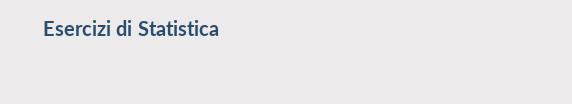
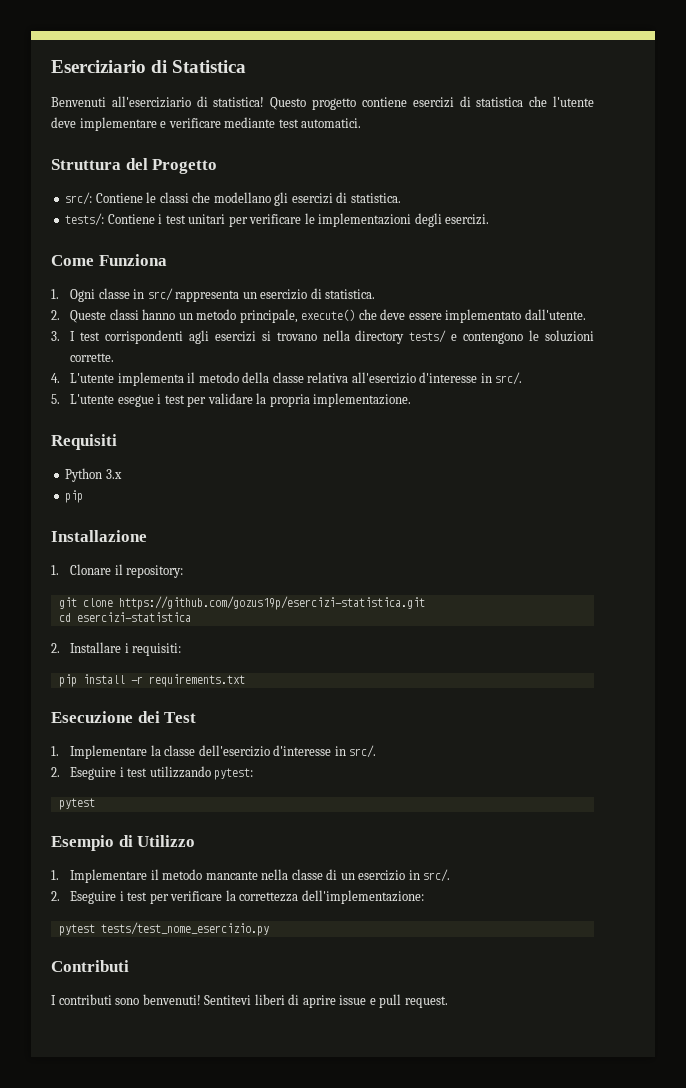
[43,20,111,36] Esercizi -> [51,60,146,73] Eserciziario
(219, 28) none -> [51,96,594,110] [51,117,362,131] [51,158,218,174] [65,192,401,206] [65,213,490,227] [51,254,167,266] [51,288,376,302] [51,309,586,323] [51,330,595,344] [70,353,115,362] [51,372,523,386] [51,393,412,407] [51,434,117,450] [65,468,122,482] [65,490,84,503] [51,530,147,542] [51,564,184,578] [58,596,425,610] [58,612,191,622] [51,642,182,656] [58,674,245,687] [51,711,197,723] [51,745,377,759] [51,766,254,780] [58,798,95,810] [51,835,196,851] [51,869,451,883] [51,890,424,904] [58,922,269,936] [51,960,129,972] [51,994,448,1008] // Benvenuti all'eserciziario di statistica! Questo progetto contiene esercizi di statistica che l'utente deve implementare e verificare mediante test automatici. // Struttura del Progetto // src/: Contiene le classi che modellano gli esercizi di statistica. // tests/: Contiene i test unitari per verificare le implementazioni degli esercizi. // Come Funziona // 1. Ogni classe in src/ rappresenta un esercizio di statistica. // 2. Queste classi hanno un metodo principale, execute() che deve essere implementato dall'utente. // 3. I test corrispondenti agli esercizi si trovano nella directory tests/ e contengono le soluzioni corrette. // 4. L'utente implementa il metodo della classe relativa all'esercizio d'interesse in src/. // 5. L'utente esegue i test per validare la propria implementazione. // Requisiti // Python 3.x // pip // Installazione // 1. Clonare il repository: // git clone https://github.com/gozus19p/esercizi-statistica.git // cd esercizi-statistica // 2. Installare i requisiti: // pip install -r requirements.txt // Esecuzione dei Test // 1. Implementare la classe dell'esercizio d'interesse in src/. // 2. Eseguire i test utilizzando pytest: // pytest // Esempio di Utilizzo // 1. Implementare il metodo mancante nella classe di un esercizio in src/. // 2. Eseguire i test per verificare la correttezza dell'implementazione: // pytest tests/test_nome_esercizio.py // Contributi // I contributi sono benvenuti! Sentitevi liberi di aprire issue e pull request.

